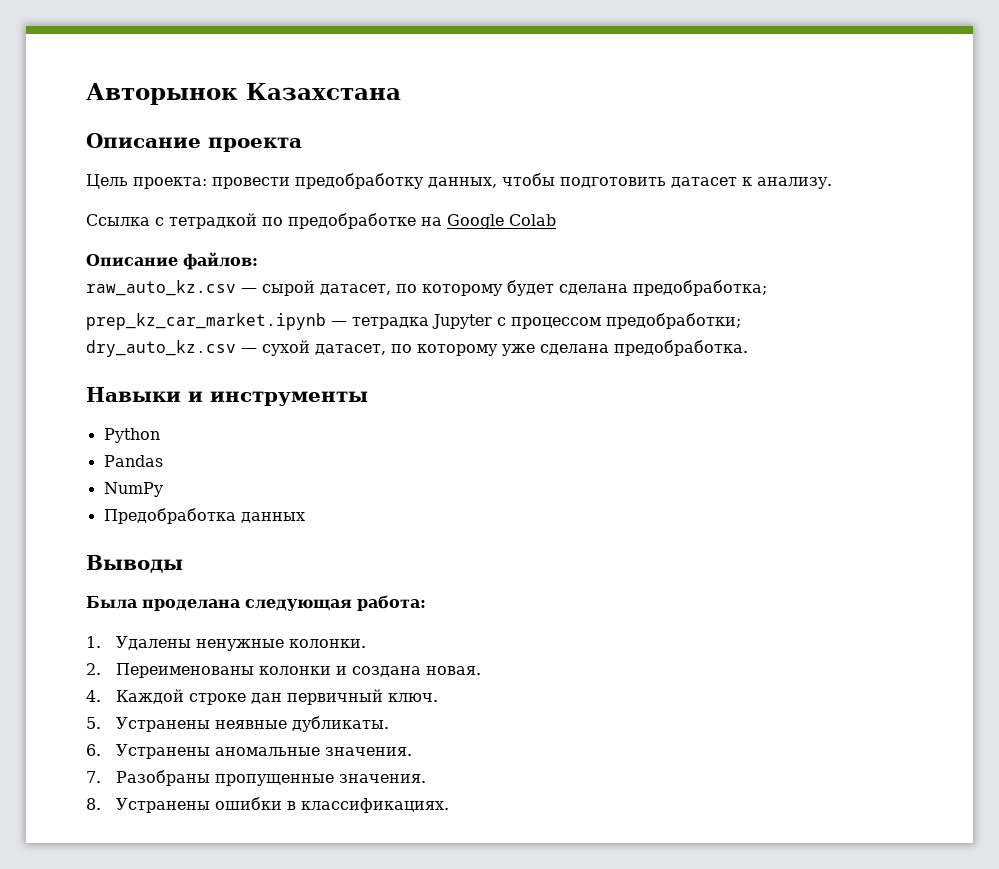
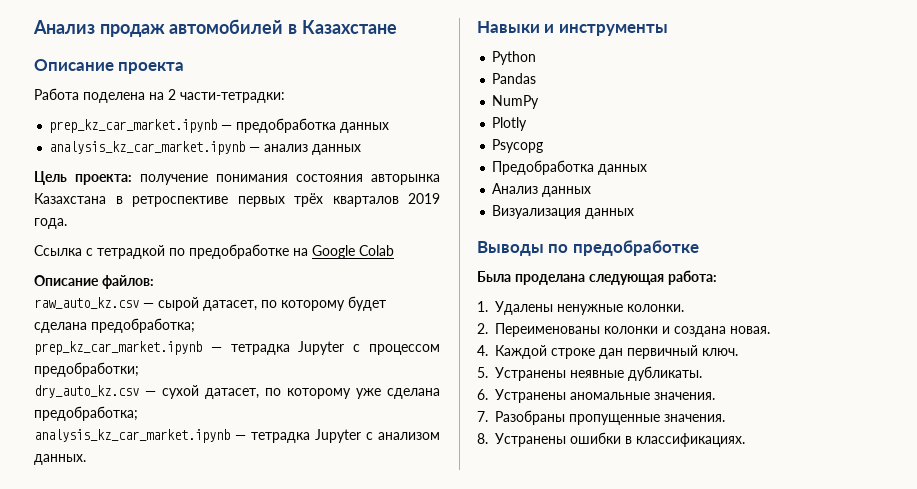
[86,83,401,105] [86,133,302,152] [86,173,832,189] Авторынок Казахстана // Описание проекта // Цель проекта: провести предобработку данных, чтобы подготовить датасет к анализу. -> [33,19,397,37] [34,59,185,74] [34,88,285,103] [49,118,390,133] [49,141,362,155] [34,171,440,185] [34,193,440,207] [34,218,67,229] Анализ продаж автомобилей в Казахстане // Описание проекта // Работа поделена на 2 части-тетрадки: // prep_kz_car_market.ipynb — предобработка данных // analysis_kz_car_market.ipynb — анализ данных // Цель проекта: получение понимания состояния авторынка Казахстана в ретроспективе первых трёх кварталов 2019 года.
[614,340,748,356] предобработка. -> [34,406,138,421] [34,429,440,443] [34,454,86,465] предобработка; // analysis_kz_car_market.ipynb — тетрадка Jupyter с анализом данных.
(163, 489) none -> [492,117,528,131] [492,139,544,153] // Plotly // Psycopg
(305, 517) none -> [492,183,592,197] [492,205,635,219] // Анализ данных // Визуализация данных
(183, 564) none -> [548,240,699,256] по предобработке

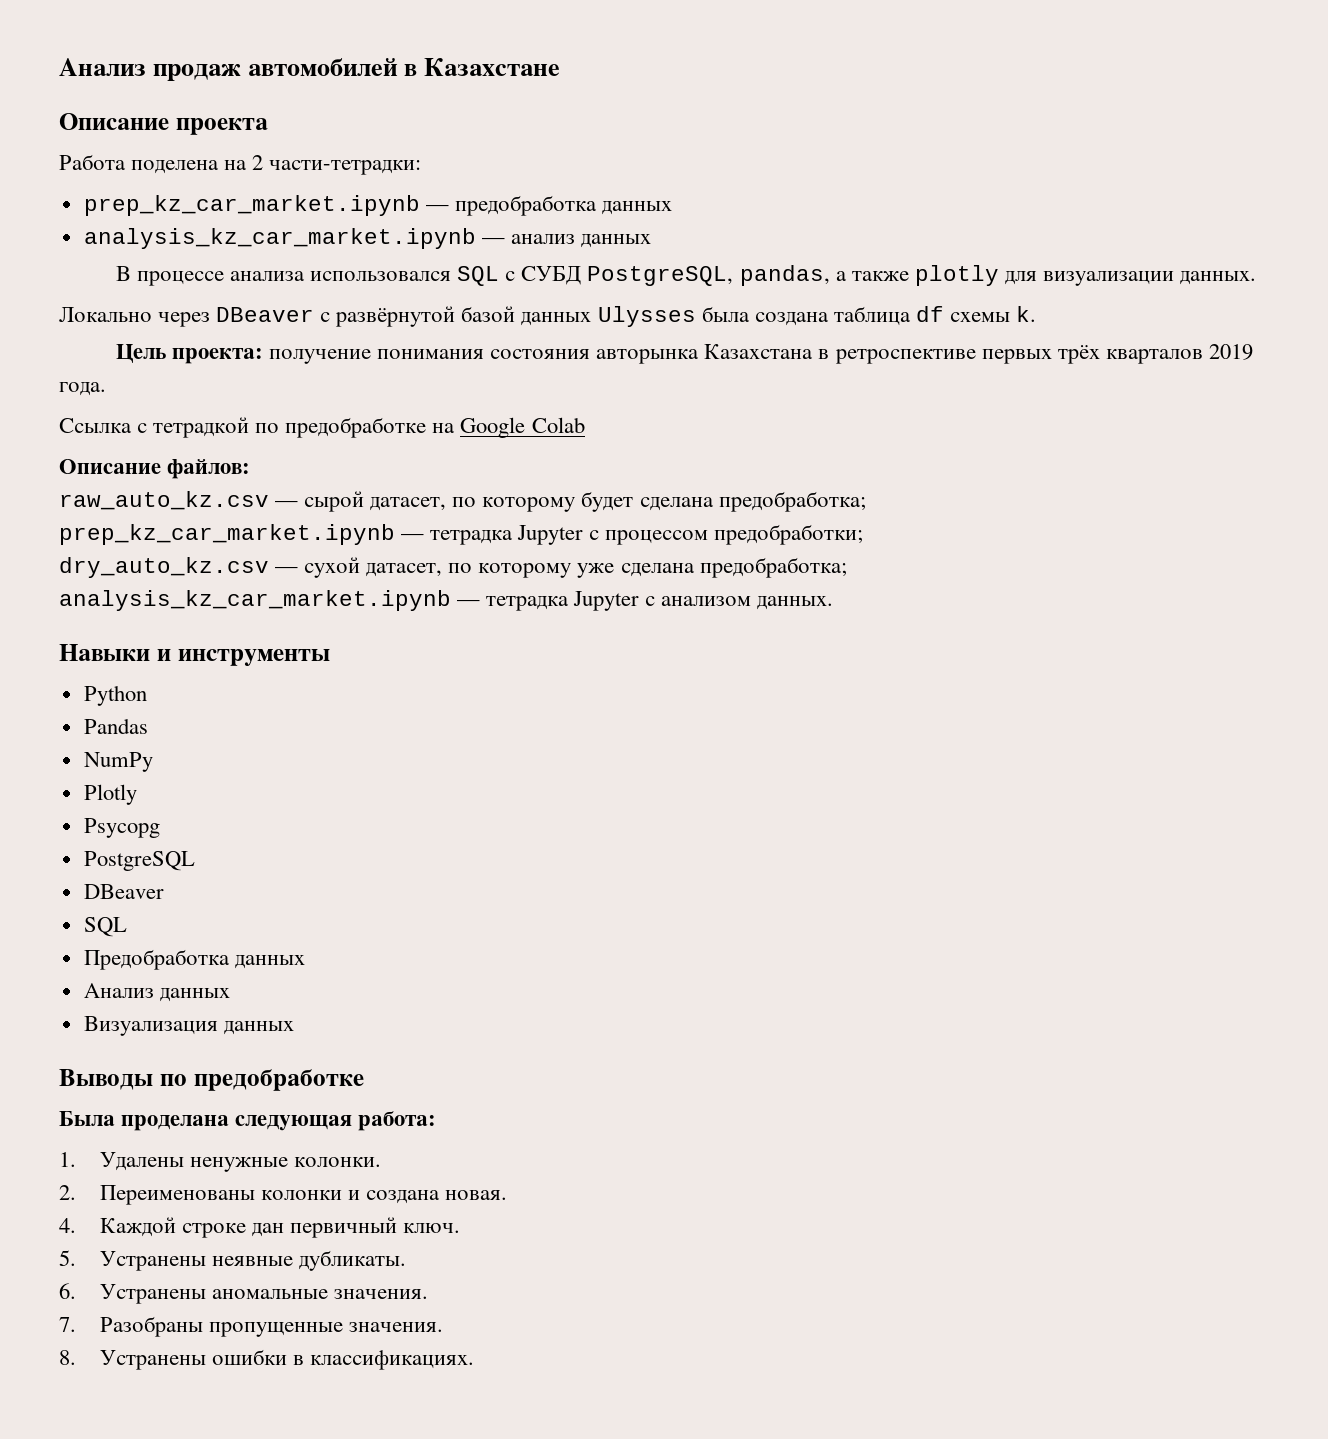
(362, 149) none -> [115,265,1256,286] [59,306,1036,327] // В процессе анализа использовался SQL с СУБД PostgreSQL, pandas, а также plotly для визуализации данных. // Локально через DBeaver с развёрнутой базой данных Ulysses была создана таблица df схемы k.
(544, 146) none -> [83,851,195,871] [83,884,164,899] [83,917,127,937] // PostgreSQL // DBeaver // SQL

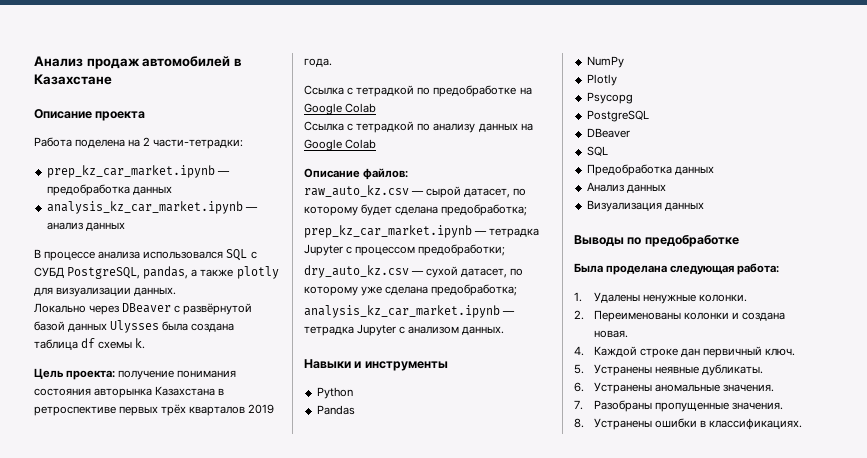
(585, 425) none -> [304,121,533,133] [304,139,377,151] // Ссылка с тетрадкой по анализу данных на Google Colab

